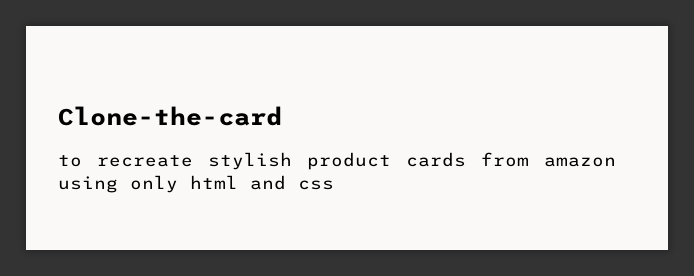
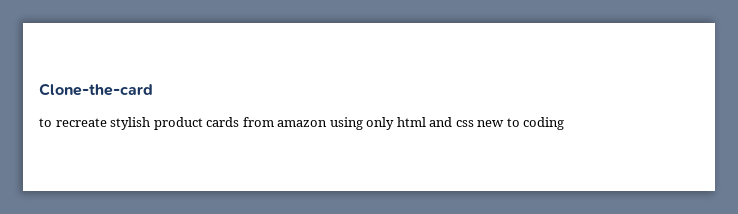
(334, 185) none -> [477,117,565,130] new to coding

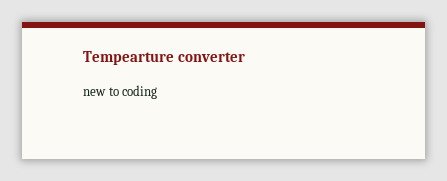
[39,83,153,96] [39,117,474,130] Clone-the-card // to recreate stylish product cards from amazon using only html and css -> [83,51,246,65] Tempearture converter //

